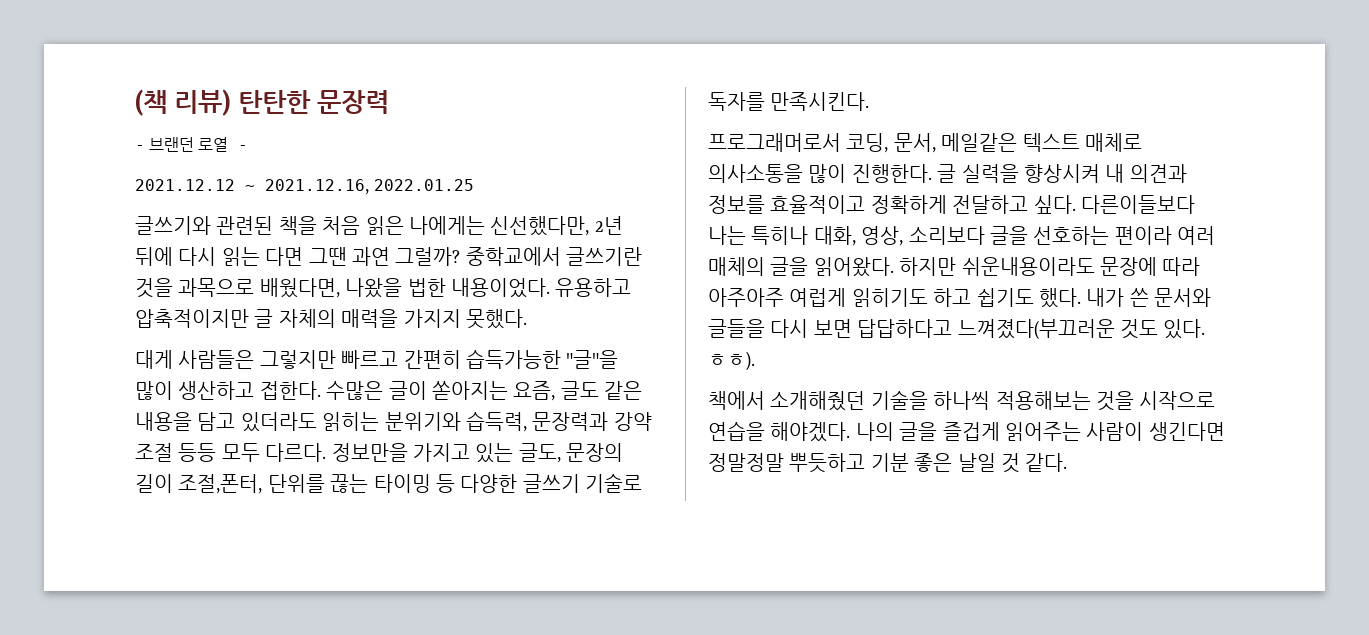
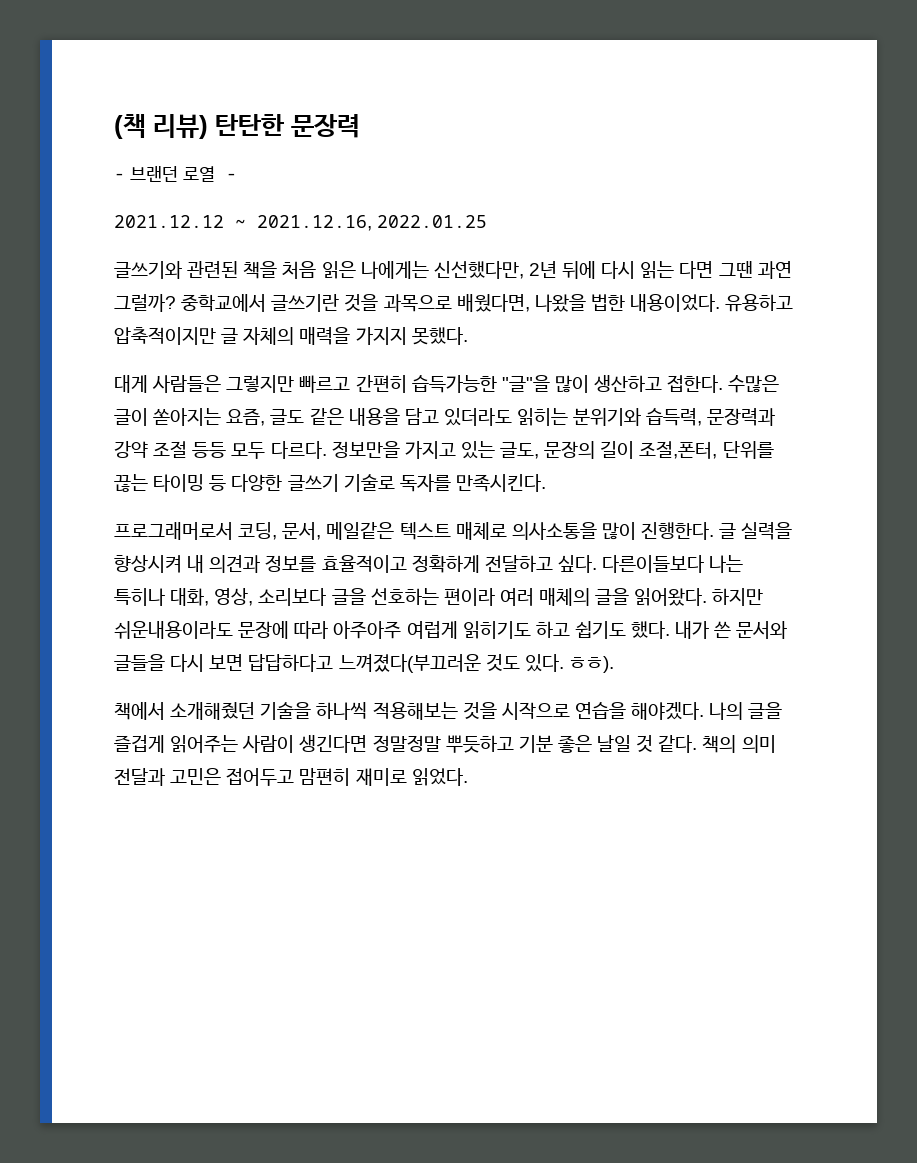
(1068, 462) none -> [702,735,776,753] [114,768,468,786] 책의 의미 전달과 고민은 접어두고 맘편히 재미로 읽었다.

